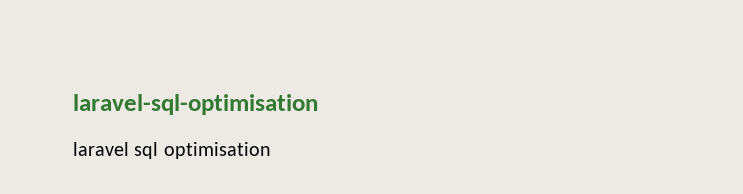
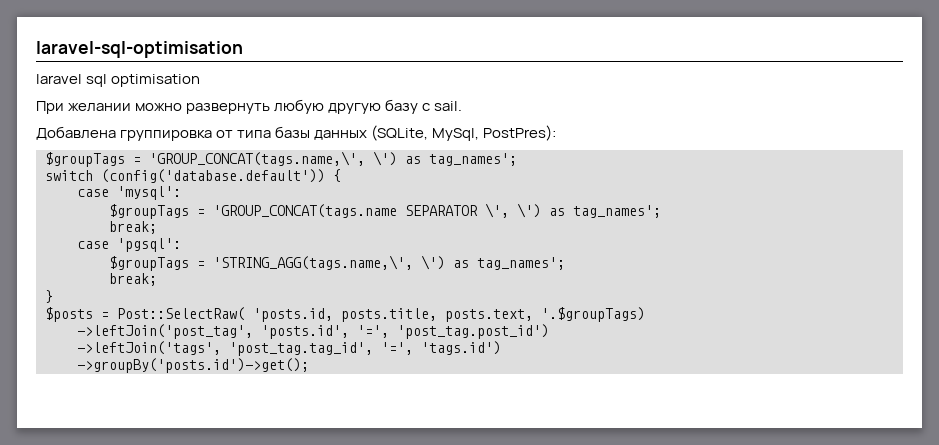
(271, 150) none -> [36,99,463,114] [36,125,557,141] [45,151,517,167] [45,169,341,183] [77,186,181,200] [109,203,661,219] [109,221,157,234] [77,238,181,252] [109,255,565,271] [109,273,157,286] [45,290,53,303] [45,307,645,322] [77,324,549,339] [77,341,501,356] [77,358,309,373] // При желании можно развернуть любую другую базу с sail. // Добавлена группировка от типа базы данных (SQLite, MySql, PostPres): // $groupTags = 'GROUP_CONCAT(tags.name,\', \') as tag_names'; // switch (config('database.default')) { // case 'mysql': // $groupTags = 'GROUP_CONCAT(tags.name SEPARATOR \', \') as tag_names'; // break; // case 'pgsql': // $groupTags = 'STRING_AGG(tags.name,\', \') as tag_names'; // break; // } // $posts = Post::SelectRaw( 'posts.id, posts.title, posts.text, '.$groupTags) // ->leftJoin('post_tag', 'posts.id', '=', 'post_tag.post_id') // ->leftJoin('tags', 'post_tag.tag_id', '=', 'tags.id') // ->groupBy('posts.id')->get();

